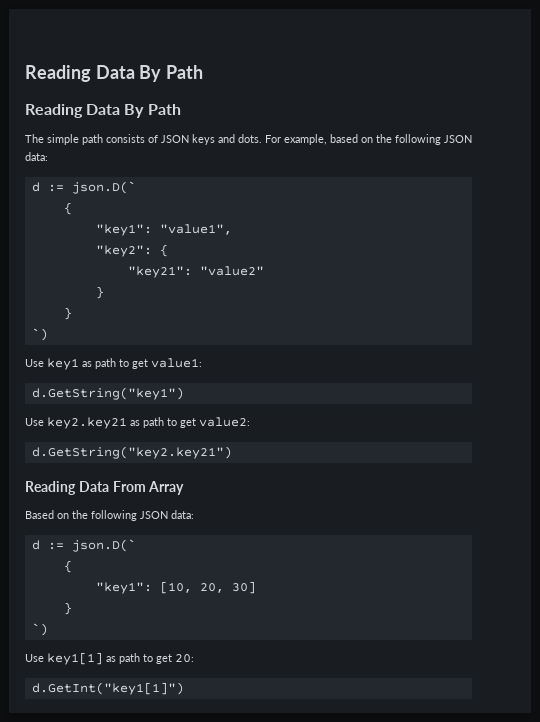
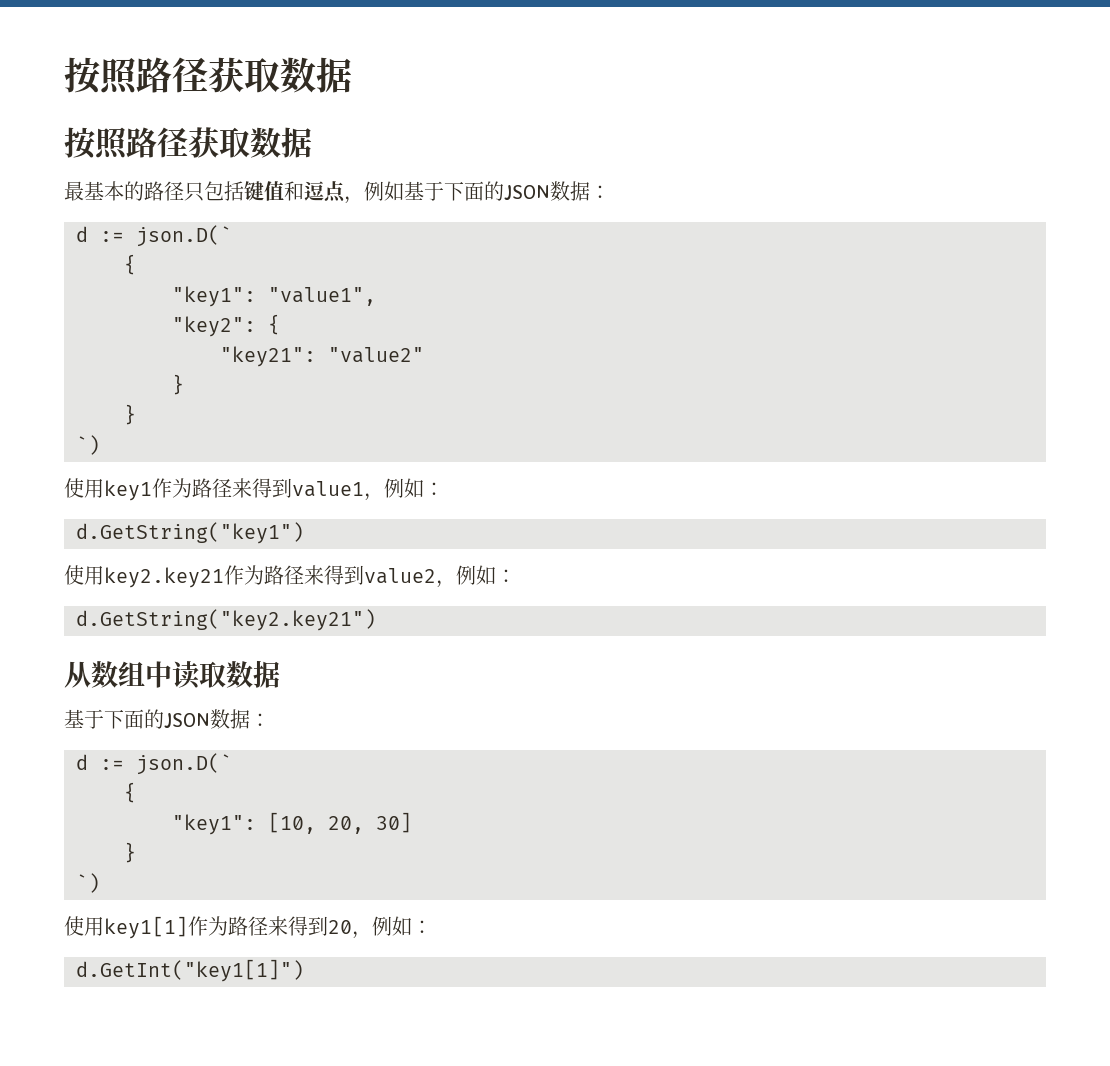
[25,65,204,82] [25,104,181,118] [25,134,472,145] [25,152,48,161] Reading Data By Path // Reading Data By Path // The simple path consists of JSON keys and dots. For example, based on the following JSON data: -> [64,57,352,95] [64,127,312,160] [64,181,610,204] 按照路径获取数据 // 按照路径获取数据 // 最基本的路径只包括键值和逗点，例如基于下面的JSON数据：
[25,358,202,370] [31,387,184,400] [25,417,250,429] [31,446,232,459] [25,481,185,495] [25,510,194,521] Use key1 as path to get value1: // d.GetString("key1") // Use key2.key21 as path to get value2: // d.GetString("key2.key21") // Reading Data From Array // Based on the following JSON data: -> [64,478,444,501] [76,522,304,544] [64,565,516,588] [76,609,376,631] [64,660,280,689] [64,709,270,729] 使用key1作为路径来得到value1，例如： // d.GetString("key1") // 使用key2.key21作为路径来得到value2，例如： // d.GetString("key2.key21") // 从数组中读取数据 // 基于下面的JSON数据：
[25,652,194,665] Use key1[1] as path to get 20: -> [64,916,432,939] 使用key1[1]作为路径来得到20，例如：

